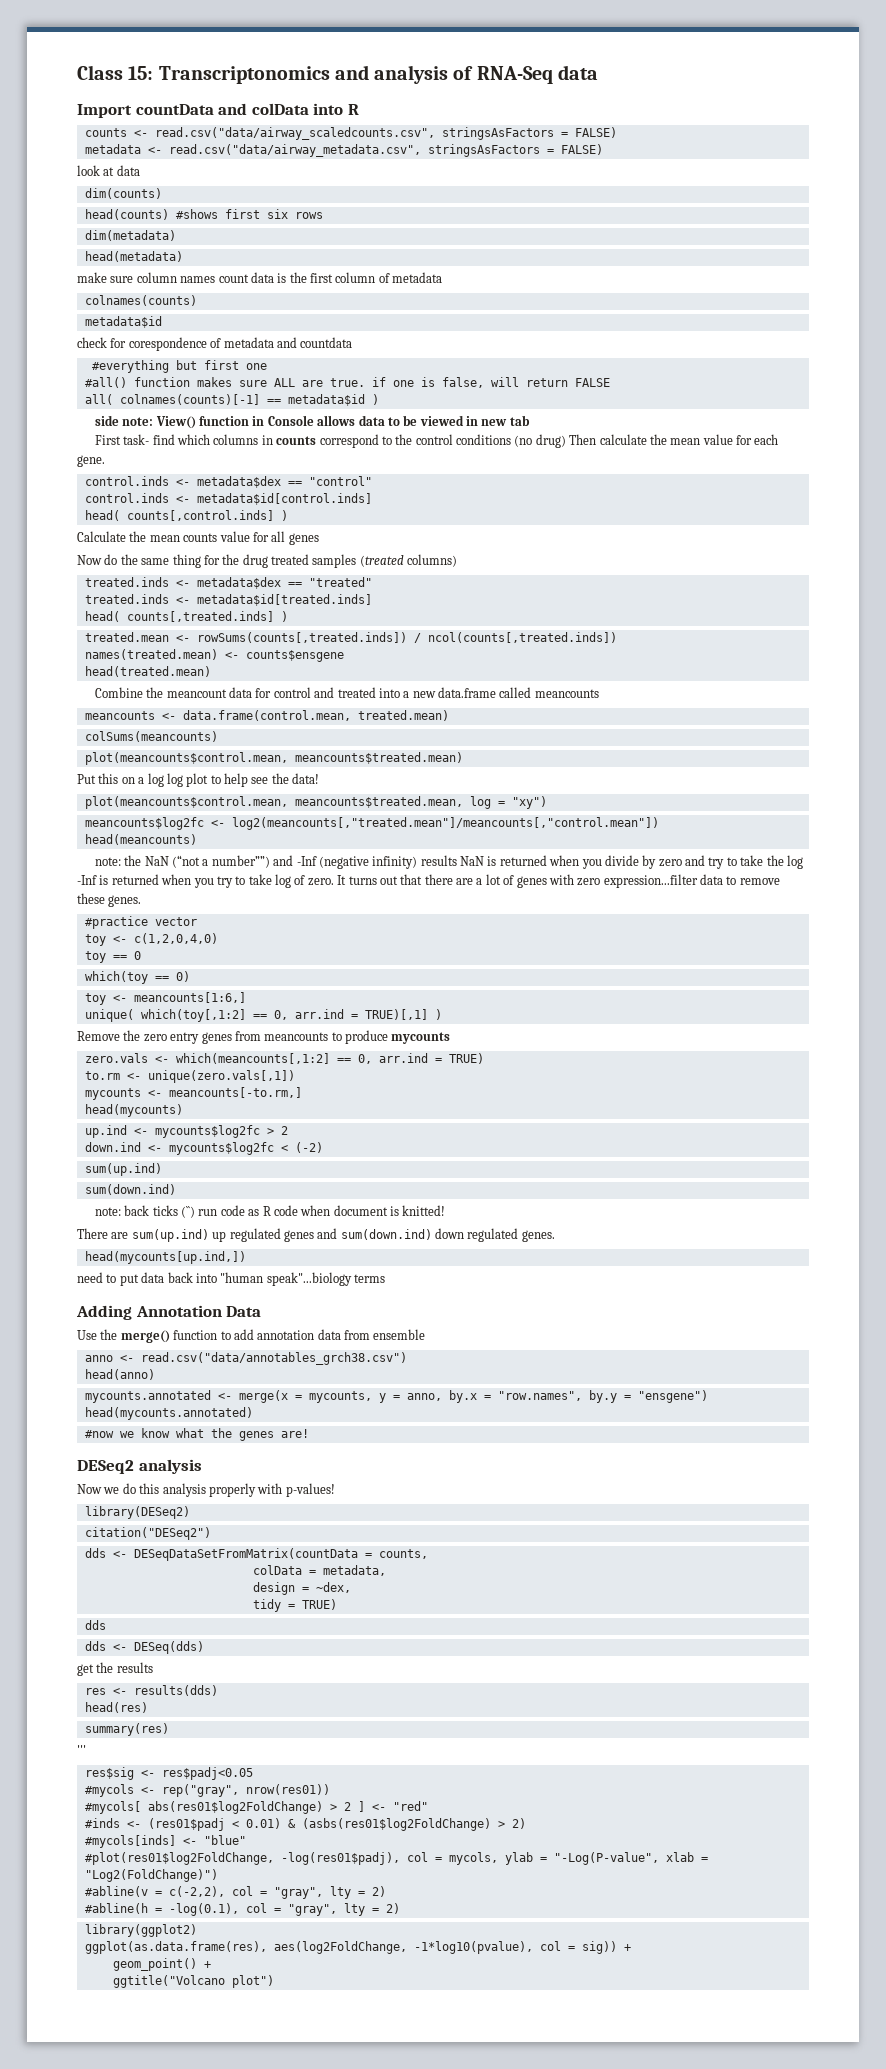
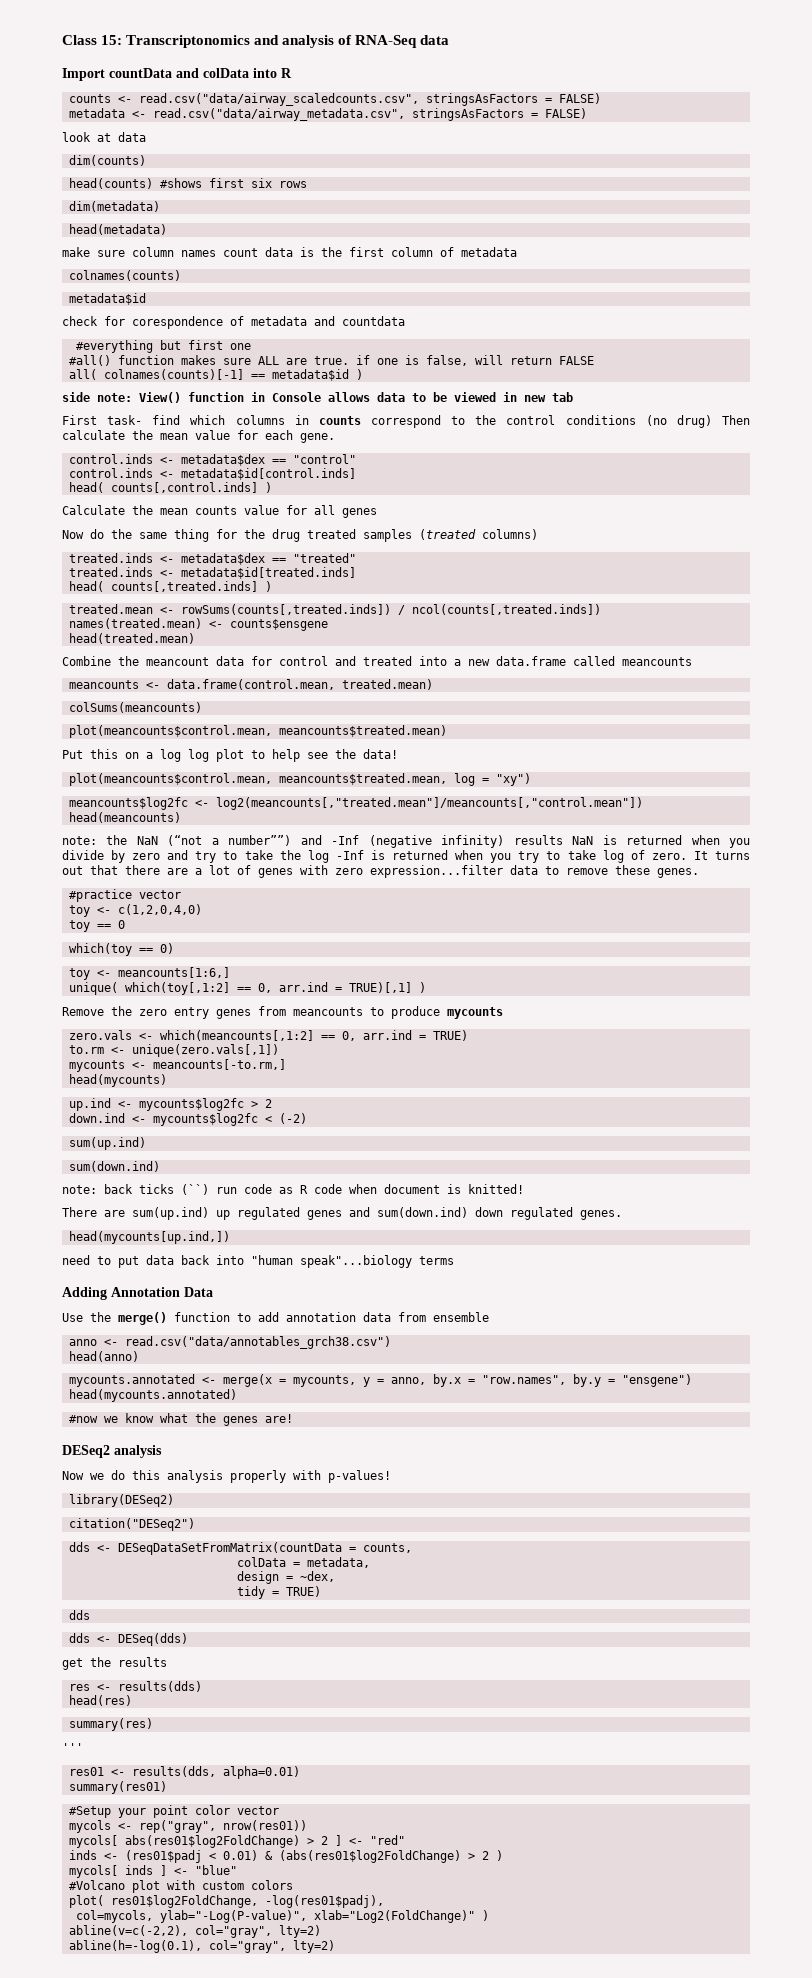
[84,1767,253,1780] [84,1784,134,1797] res$sig <- res$padj<0.05 // #mycols -> [68,1766,300,1779] [68,1781,167,1794] [68,1805,279,1818] [68,1820,111,1833] res01 <- results(dds, alpha=0.01) // summary(res01) // #Setup your point color vector // mycols
[84,1801,141,1814] #mycols[ -> [68,1835,118,1848] mycols[
[84,1818,120,1828] #inds -> [68,1850,97,1860] inds
[301,1818,526,1831] [84,1835,246,1848] [84,1852,708,1865] [84,1869,218,1882] [84,1886,386,1899] [84,1903,400,1916] [84,1924,197,1937] [84,1941,631,1954] [112,1958,211,1971] [112,1975,274,1988] (asbs(res01$log2FoldChange) > 2) // #mycols[inds] <- "blue" // #plot(res01$log2FoldChange, -log(res01$padj), col = mycols, ylab = "-Log(P-value", xlab = "Log2(FoldChange)") // #abline(v = c(-2,2), col = "gray", lty = 2) // #abline(h = -log(0.1), col = "gray", lty = 2) // library(ggplot2) // ggplot(as.data.frame(res), aes(log2FoldChange, -1*log10(pvalue), col = sig)) + // geom_point() + // ggtitle("Volcano plot") -> [278,1850,503,1863] [68,1865,237,1878] [68,1880,293,1893] [68,1895,384,1908] [75,1910,489,1923] [68,1925,321,1938] [68,1940,335,1953] (abs(res01$log2FoldChange) > 2 ) // mycols[ inds ] <- "blue" // #Volcano plot with custom colors // plot( res01$log2FoldChange, -log(res01$padj), // col=mycols, ylab="-Log(P-value)", xlab="Log2(FoldChange)" ) // abline(v=c(-2,2), col="gray", lty=2) // abline(h=-log(0.1), col="gray", lty=2)

